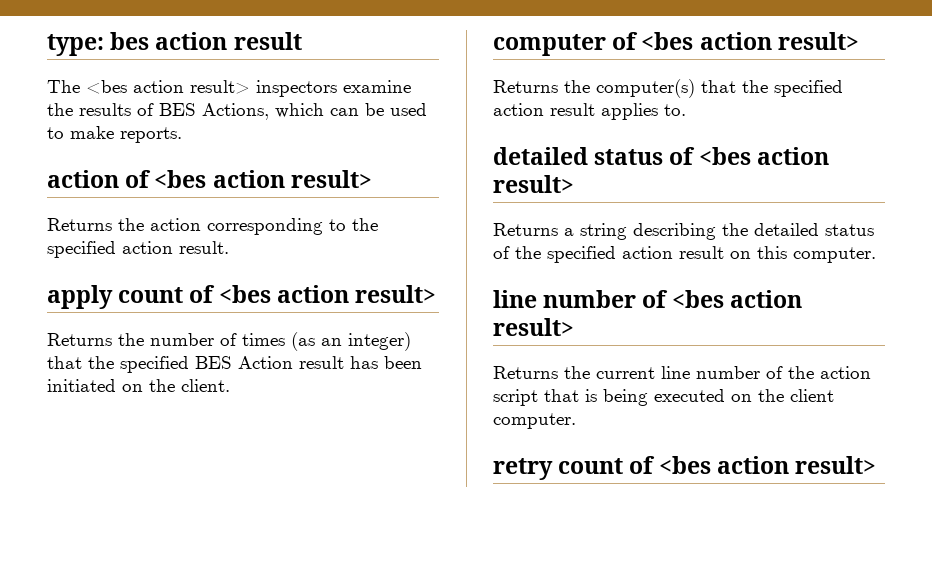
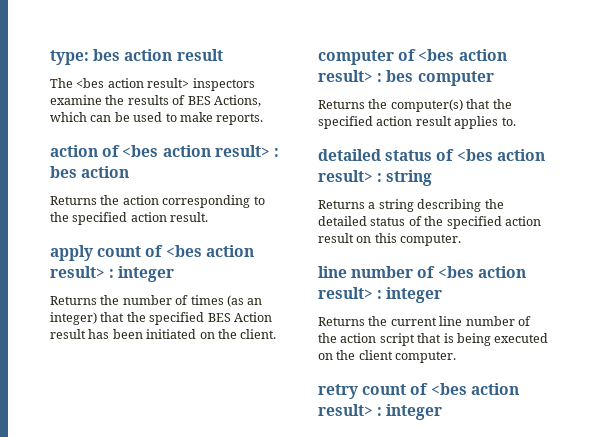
(372, 179) none -> [273,148,279,157] [50,166,130,178] : bes action
(437, 294) none -> [109,266,175,282] : integer
(859, 41) none -> [377,70,494,86] : bes computer
(574, 184) none -> [377,170,433,186] : string
(574, 327) none -> [377,287,443,303] : integer
(877, 465) none -> [377,404,443,420] : integer

